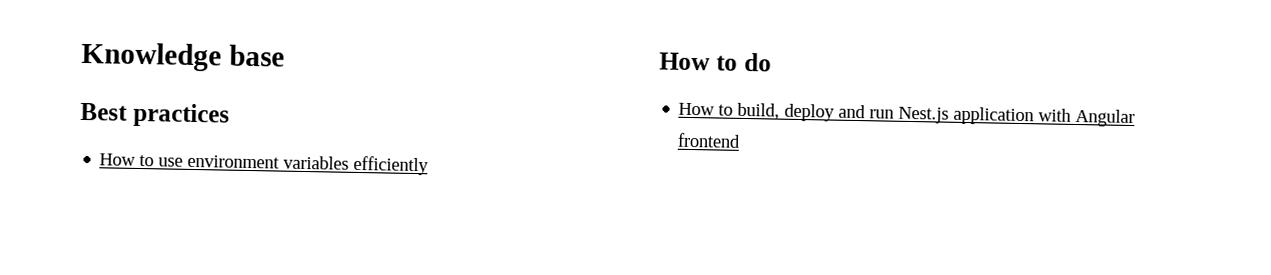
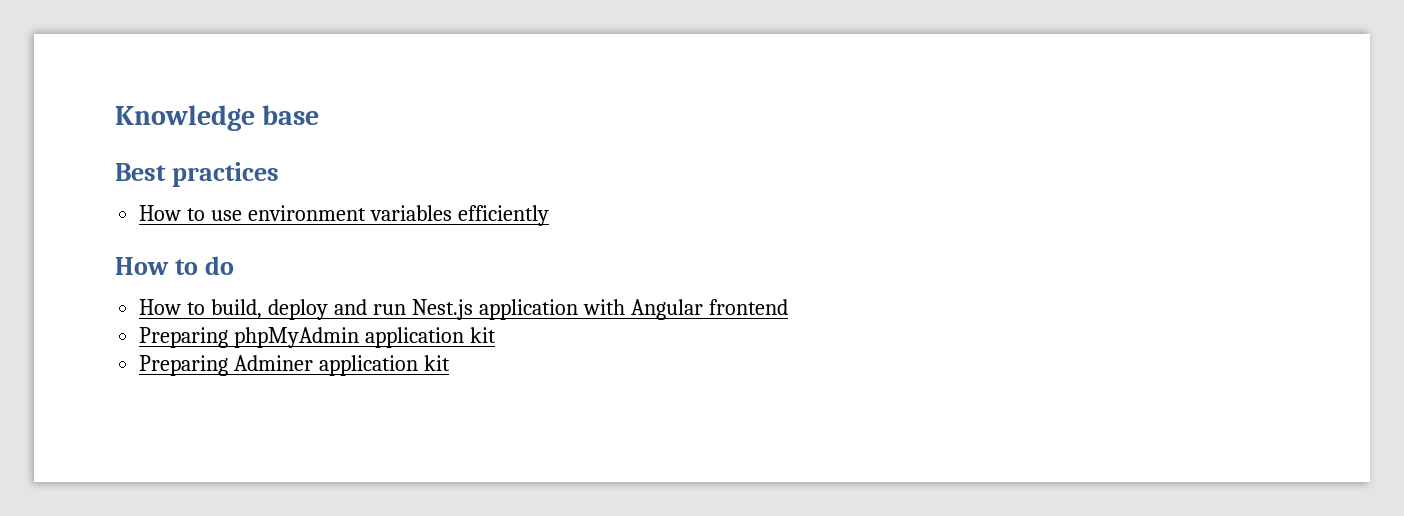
(742, 140) none -> [139,327,497,348] [139,355,451,376] // Preparing phpMyAdmin application kit // Preparing Adminer application kit

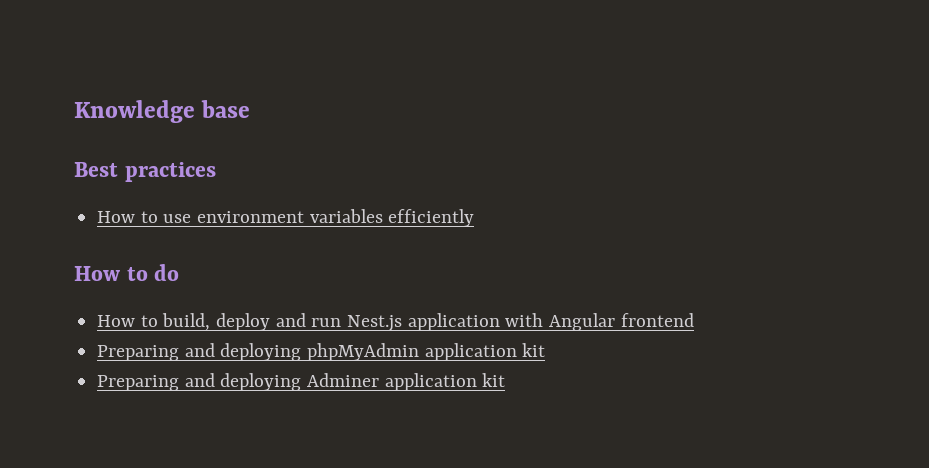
(229, 337) none -> [184,343,302,361] and deploying
(229, 365) none -> [184,373,302,391] and deploying

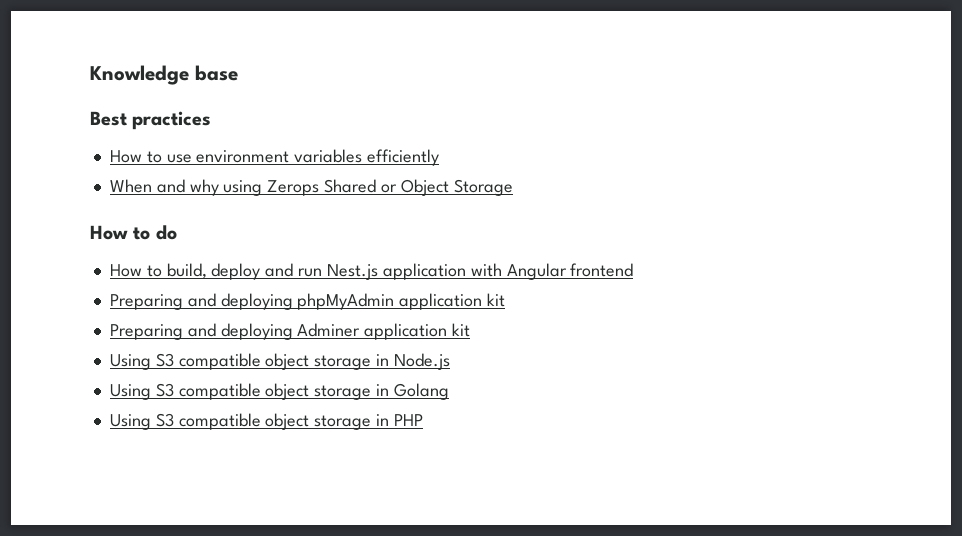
(475, 218) none -> [109,179,513,196] // When and why using Zerops Shared or Object Storage
(506, 380) none -> [109,353,450,370] [109,383,449,400] [109,413,423,430] // Using S3 compatible object storage in Node.js // Using S3 compatible object storage in Golang // Using S3 compatible object storage in PHP

